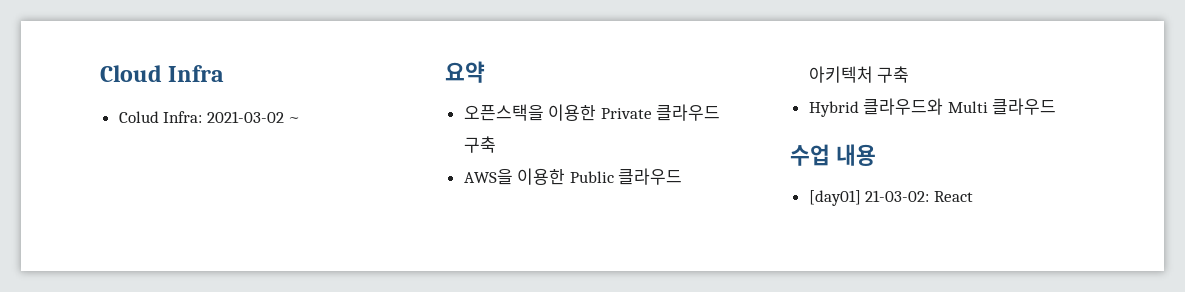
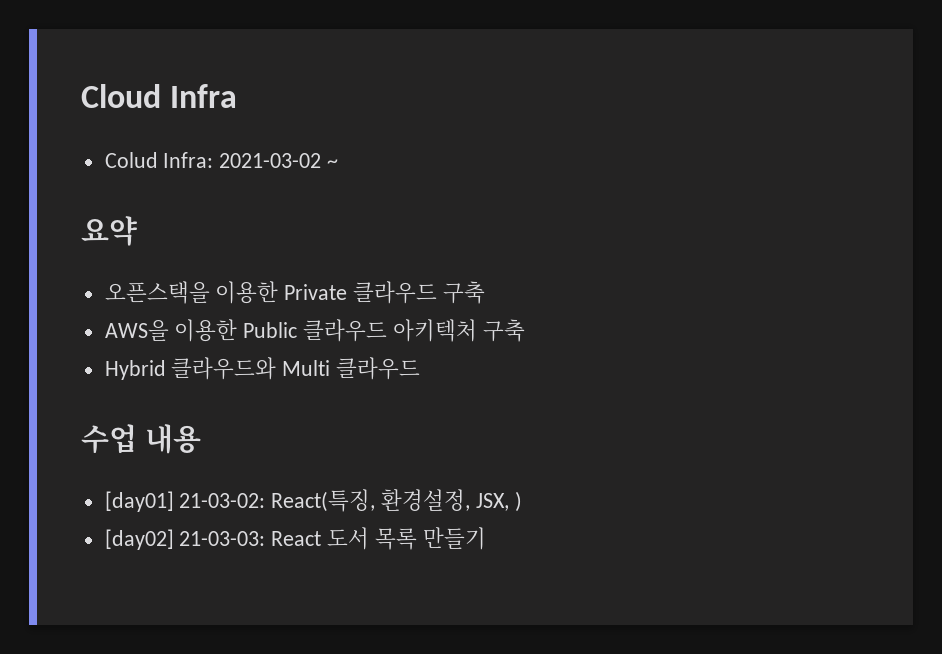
[933,191,973,202] React -> [271,489,522,512] [104,527,486,550] React(특징, 환경설정, JSX, ) // [day02] 21-03-03: React 도서 목록 만들기

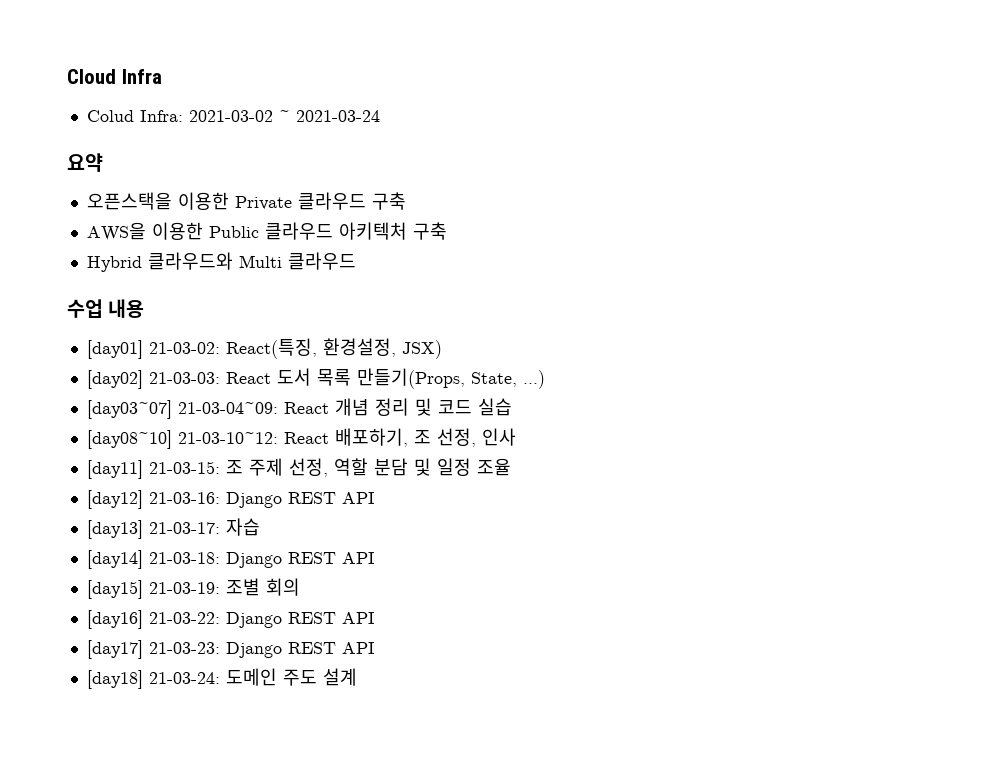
(339, 163) none -> [295,110,380,122] 2021-03-24
[475,491,522,512] JSX, ) -> [401,340,442,359] JSX)
[422,527,486,550] 만들기 -> [356,368,545,389] [86,398,512,419] [86,428,516,449] [86,458,511,479] [86,490,375,509] [86,518,260,539] [86,550,375,569] [86,578,300,599] [86,610,375,629] [86,640,375,659] [86,668,357,689] 만들기(Props, State, ...) // [day03~07] 21-03-04~09: React 개념 정리 및 코드 실습 // [day08~10] 21-03-10~12: React 배포하기, 조 선정, 인사 // [day11] 21-03-15: 조 주제 선정, 역할 분담 및 일정 조율 // [day12] 21-03-16: Django REST API // [day13] 21-03-17: 자습 // [day14] 21-03-18: Django REST API // [day15] 21-03-19: 조별 회의 // [day16] 21-03-22: Django REST API // [day17] 21-03-23: Django REST API // [day18] 21-03-24: 도메인 주도 설계

